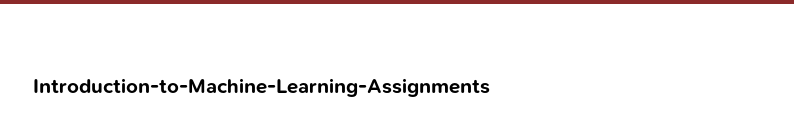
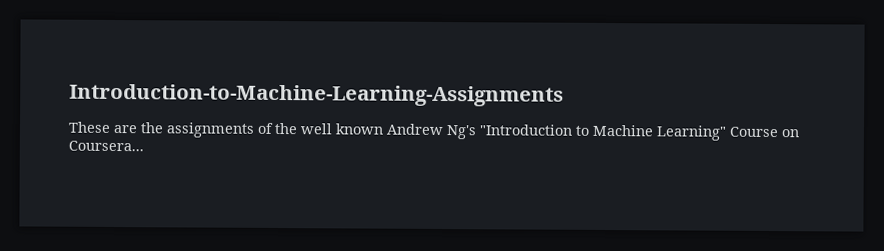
(490, 87) none -> [68,121,799,141] [68,140,144,152] // These are the assignments of the well known Andrew Ng's "Introduction to Machine Learning" Course on Coursera...

